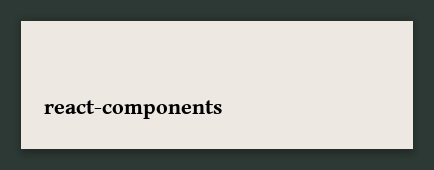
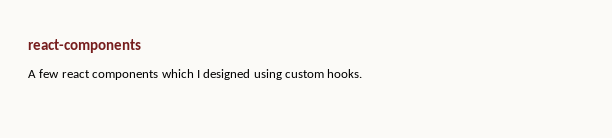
(222, 109) none -> [28,69,363,80] // A few react components which I designed using custom hooks.

